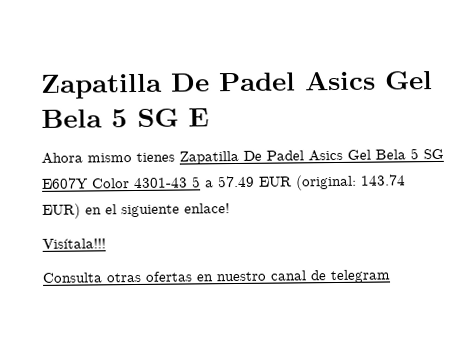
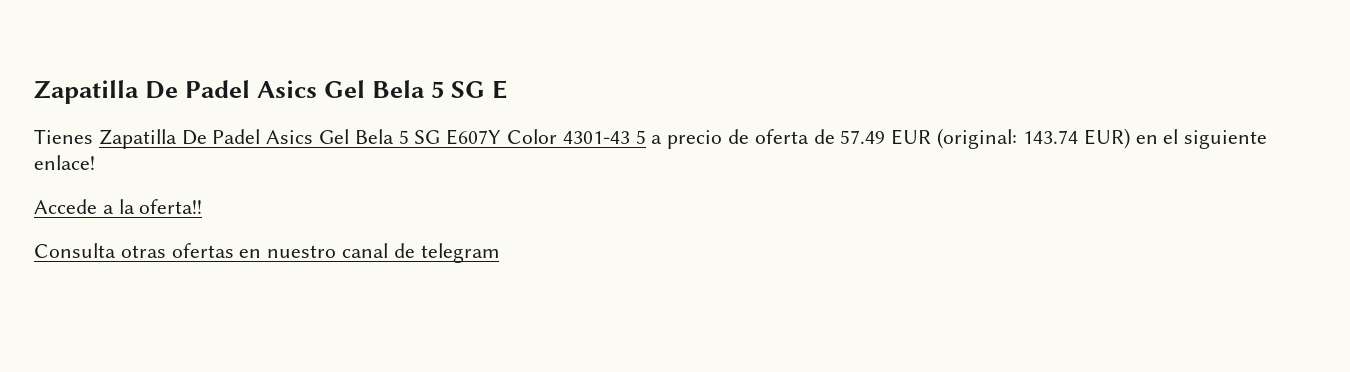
[41,152,175,164] Ahora mismo tienes -> [34,129,93,144] Tienes
(214, 184) none -> [667,129,835,149] precio de oferta de
[42,238,106,249] Visítala!!! -> [34,199,203,214] Accede a la oferta!!

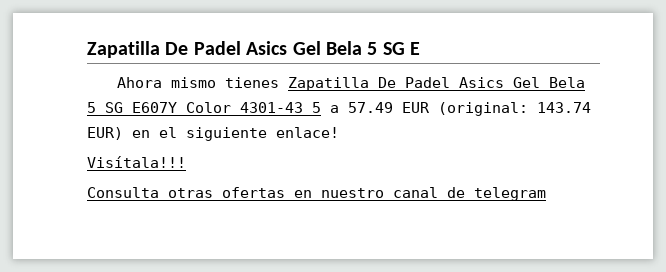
[34,129,93,144] Tienes -> [117,77,280,88] Ahora mismo tienes
[667,129,835,149] precio de oferta de -> (339, 109) none
[34,199,203,214] Accede a la oferta!! -> [87,156,186,168] Visítala!!!

